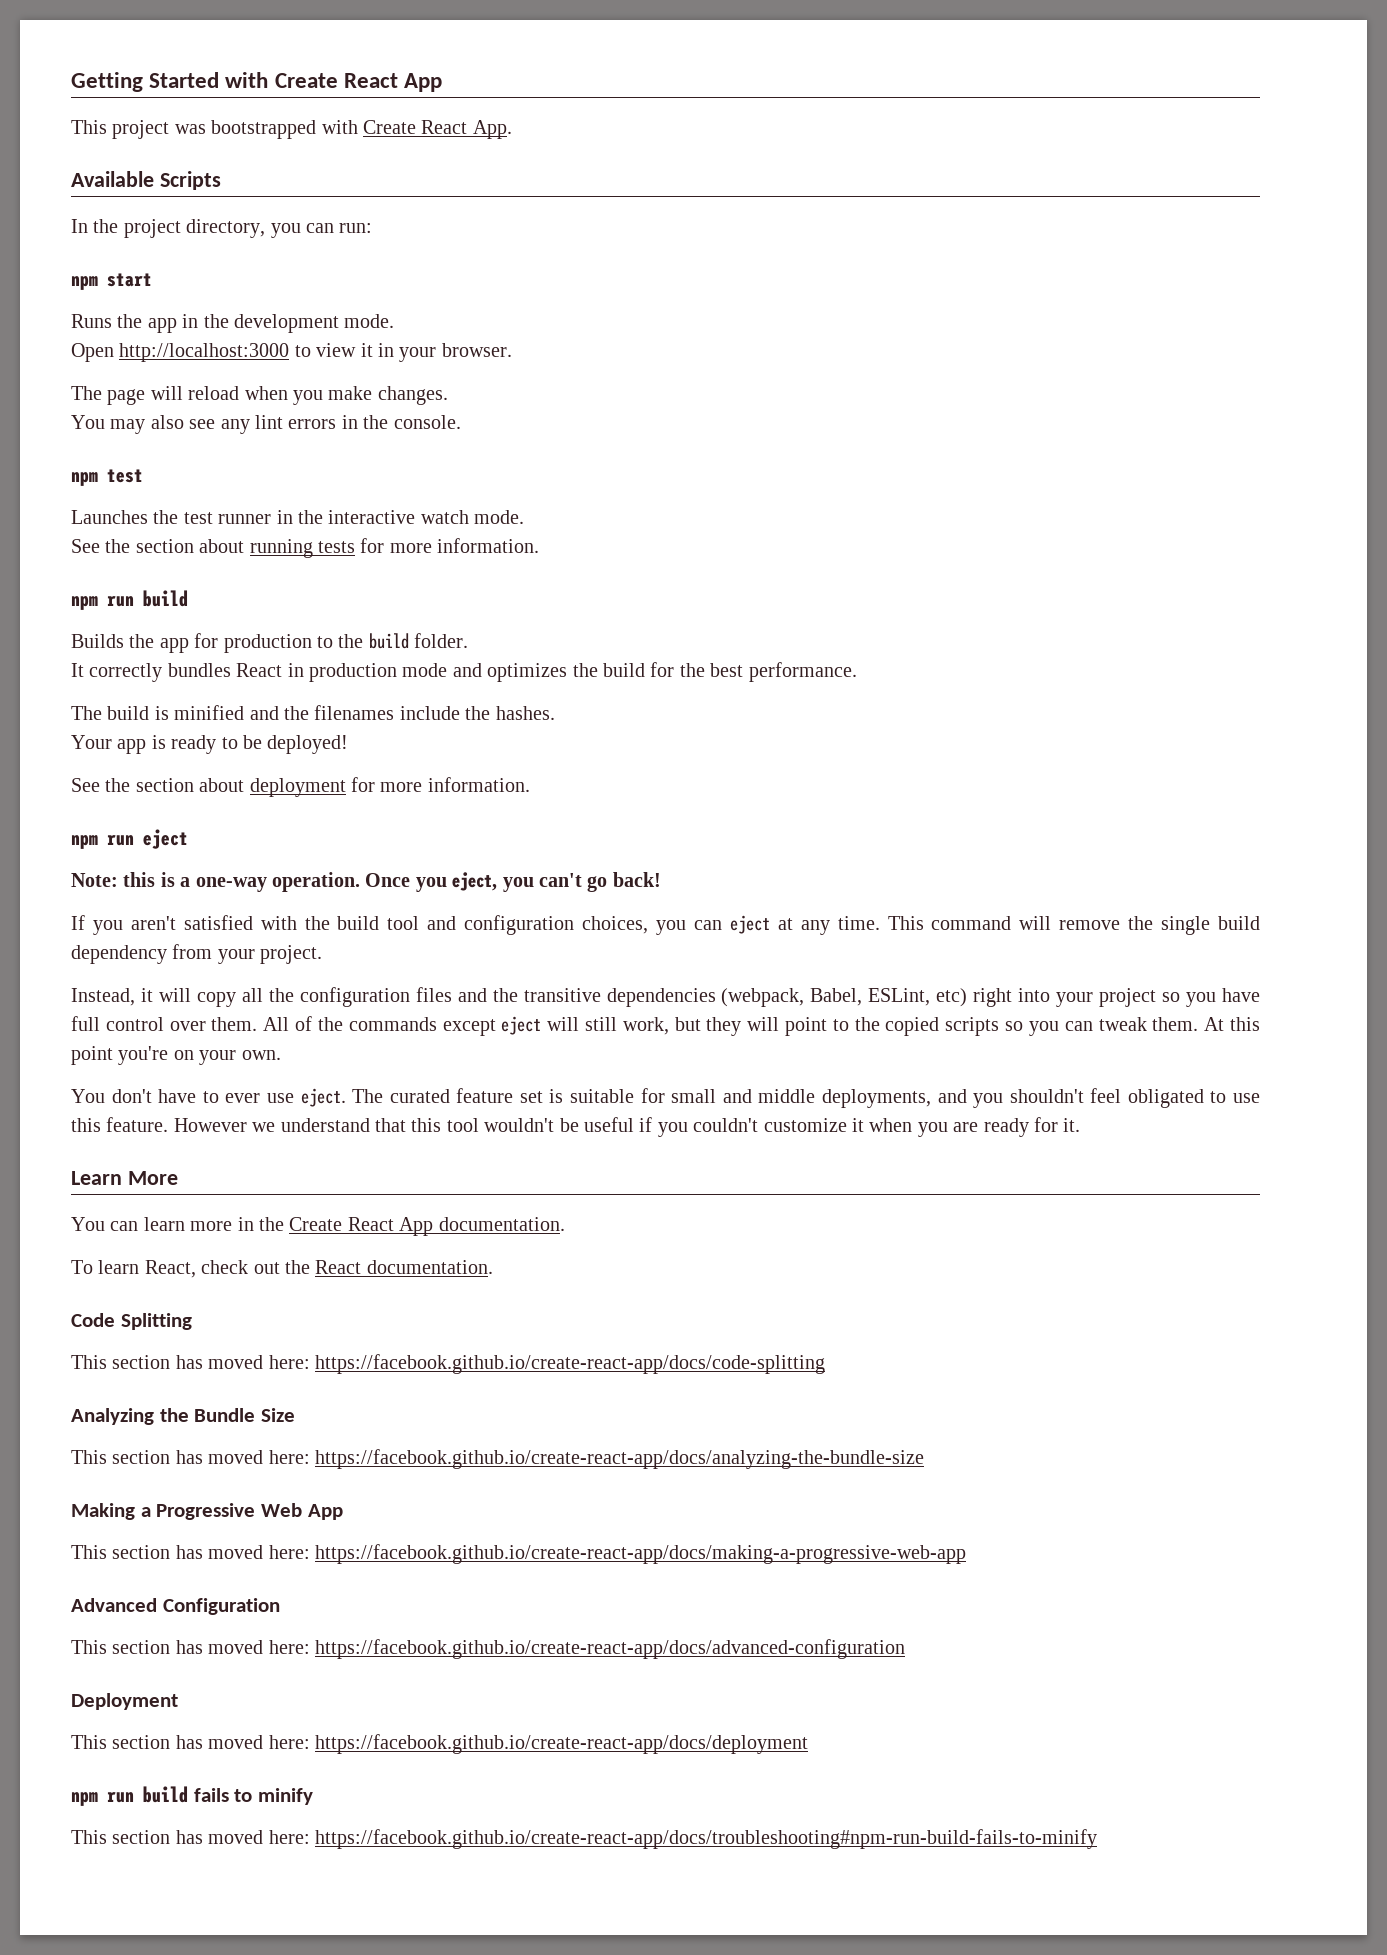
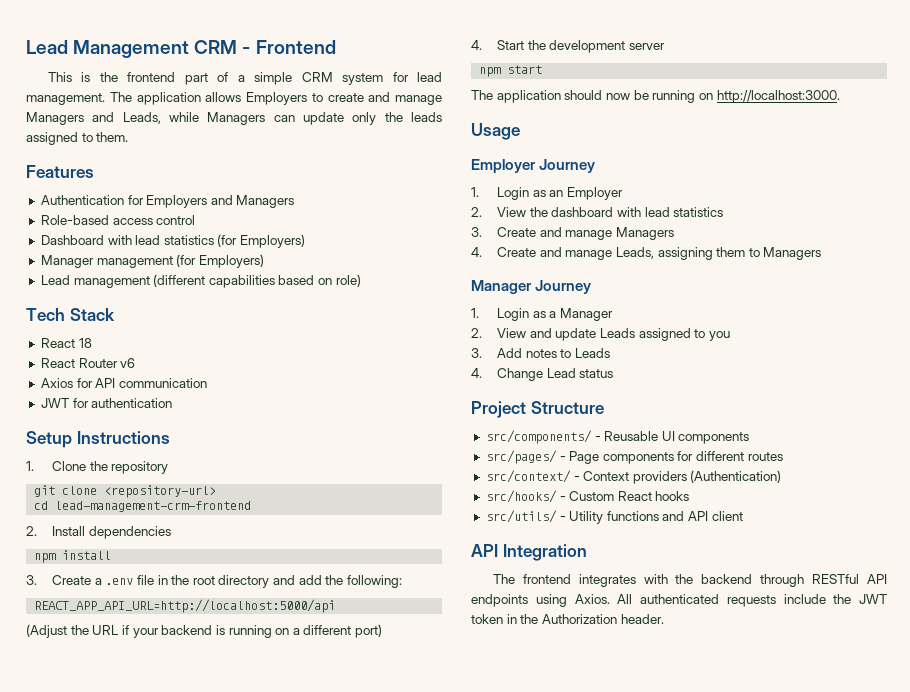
[71,72,443,92] [71,120,512,139] [71,171,221,190] [71,219,373,238] [71,273,152,290] [71,314,395,333] [71,343,512,362] [71,386,448,405] [71,415,461,434] [71,469,143,486] [71,510,525,524] [71,538,540,558] [71,590,188,610] [71,633,469,653] [71,662,857,682] [71,705,555,720] [71,735,349,754] [71,777,530,797] [71,829,188,849] [71,872,661,892] [71,915,1260,935] [71,944,323,964] [71,987,1261,1007] [71,1016,1260,1036] [71,1046,281,1065] [71,1088,1261,1108] [71,1117,1081,1137] [71,1171,178,1185] [71,1217,565,1236] [71,1260,493,1278] [71,1313,192,1330] [71,1354,825,1374] [71,1408,296,1425] [71,1449,924,1469] [71,1503,343,1520] [71,1544,966,1564] [71,1598,280,1615] [71,1639,905,1659] [71,1693,178,1710] [71,1734,808,1754] [71,1786,314,1806] [71,1829,1097,1849] Getting Started with Create React App // This project was bootstrapped with Create React App. // Available Scripts // In the project directory, you can run: // npm start // Runs the app in the development mode. // Open http://localhost:3000 to view it in your browser. // The page will reload when you make changes. // You may also see any lint errors in the console. // npm test // Launches the test runner in the interactive watch mode. // See the section about running tests for more information. // npm run build // Builds the app for production to the build folder. // It correctly bundles React in production mode and optimizes the build for the best performance. // The build is minified and the filenames include the hashes. // Your app is ready to be deployed! // See the section about deployment for more information. // npm run eject // Note: this is a one-way operation. Once you eject, you can't go back! // If you aren't satisfied with the build tool and configuration choices, you can eject at any time. This command will remove the single build dependency from your project. // Instead, it will copy all the configuration files and the transitive dependencies (webpack, Babel, ESLint, etc) right into your project so you have full control over them. All of the commands except eject will still work, but they will point to the copied scripts so you can tweak them. At this point you're on your own. // You don't have to ever use eject. The curated feature set is suitable for small and middle deployments, and you shouldn't feel obligated to use this feature. However we understand that this tool wouldn't be useful if you couldn't customize it when you are ready for it. // Learn More // You can learn more in the Create React App documentation. // To learn React, check out the React documentation. // Code Splitting // This section has moved here: https://facebook.github.io/create-react-app/docs/code-splitting // Analyzing the Bundle Size // This section has moved here: https://facebook.github.io/create-react-app/docs/analyzing-the-bundle-size // Making a Progressive Web App // This section has moved here: https://facebook.github.io/create-react-app/docs/making-a-progressive-web-app // Advanced Configuration // This section has moved here: https://facebook.github.io/create-react-app/docs/advanced-configuration // Deployment // This section has moved here: https://facebook.github.io/create-react-app/docs/deployment // npm run build fails to minify // This section has moved here: https://facebook.github.io/create-react-app/docs/troubleshooting#npm-run-build-fails-to-minify -> [26,40,336,58] [47,72,442,85] [26,92,442,105] [26,112,442,125] [26,132,129,145] [26,165,94,178] [40,195,295,208] [40,215,196,225] [40,234,306,248] [40,254,264,268] [40,274,361,288] [26,308,115,321] [40,338,92,348] [40,358,136,368] [40,378,207,388] [40,398,173,408] [26,431,170,448] [26,461,169,474] [34,485,217,498] [34,501,252,512] [26,526,171,539] [34,550,112,563] [26,575,403,588] [34,599,336,613] [26,624,383,638] [471,40,665,53] [479,65,543,77] [471,90,840,103] [471,123,520,140] [471,159,596,173] [471,187,623,200] [471,207,724,217] [471,227,674,240] [471,247,822,260] [471,280,592,294] [471,308,613,321] [471,328,730,341] [471,348,610,358] [471,368,614,381] [471,401,604,418] [485,430,750,444] [485,450,783,464] [485,470,782,484] [485,490,690,503] [485,510,743,524] [471,544,587,561] [492,574,887,587] [471,594,887,607] [471,614,664,624] Lead Management CRM - Frontend // This is the frontend part of a simple CRM system for lead management. The application allows Employers to create and manage Managers and Leads, while Managers can update only the leads assigned to them. // Features // Authentication for Employers and Managers // Role-based access control // Dashboard with lead statistics (for Employers) // Manager management (for Employers) // Lead management (different capabilities based on role) // Tech Stack // React 18 // React Router v6 // Axios for API communication // JWT for authentication // Setup Instructions // 1. Clone the repository // git clone <repository-url> // cd lead-management-crm-frontend // 2. Install dependencies // npm install // 3. Create a .env file in the root directory and add the following: // REACT_APP_API_URL=http://localhost:5000/api // (Adjust the URL if your backend is running on a different port) // 4. Start the development server // npm start // The application should now be running on http://localhost:3000. // Usage // Employer Journey // 1. Login as an Employer // 2. View the dashboard with lead statistics // 3. Create and manage Managers // 4. Create and manage Leads, assigning them to Managers // Manager Journey // 1. Login as a Manager // 2. View and update Leads assigned to you // 3. Add notes to Leads // 4. Change Lead status // Project Structure // src/components/ - Reusable UI components // src/pages/ - Page components for different routes // src/context/ - Context providers (Authentication) // src/hooks/ - Custom React hooks // src/utils/ - Utility functions and API client // API Integration // The frontend integrates with the backend through RESTful API endpoints using Axios. All authenticated requests include the JWT token in the Authorization header.

